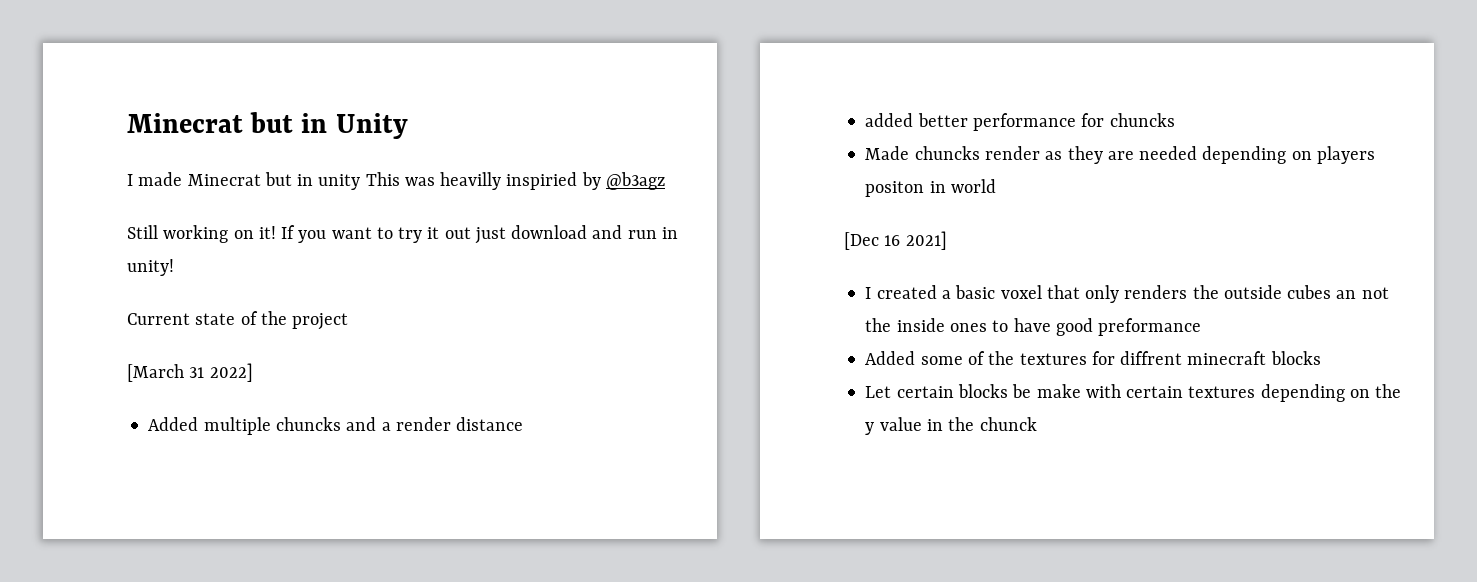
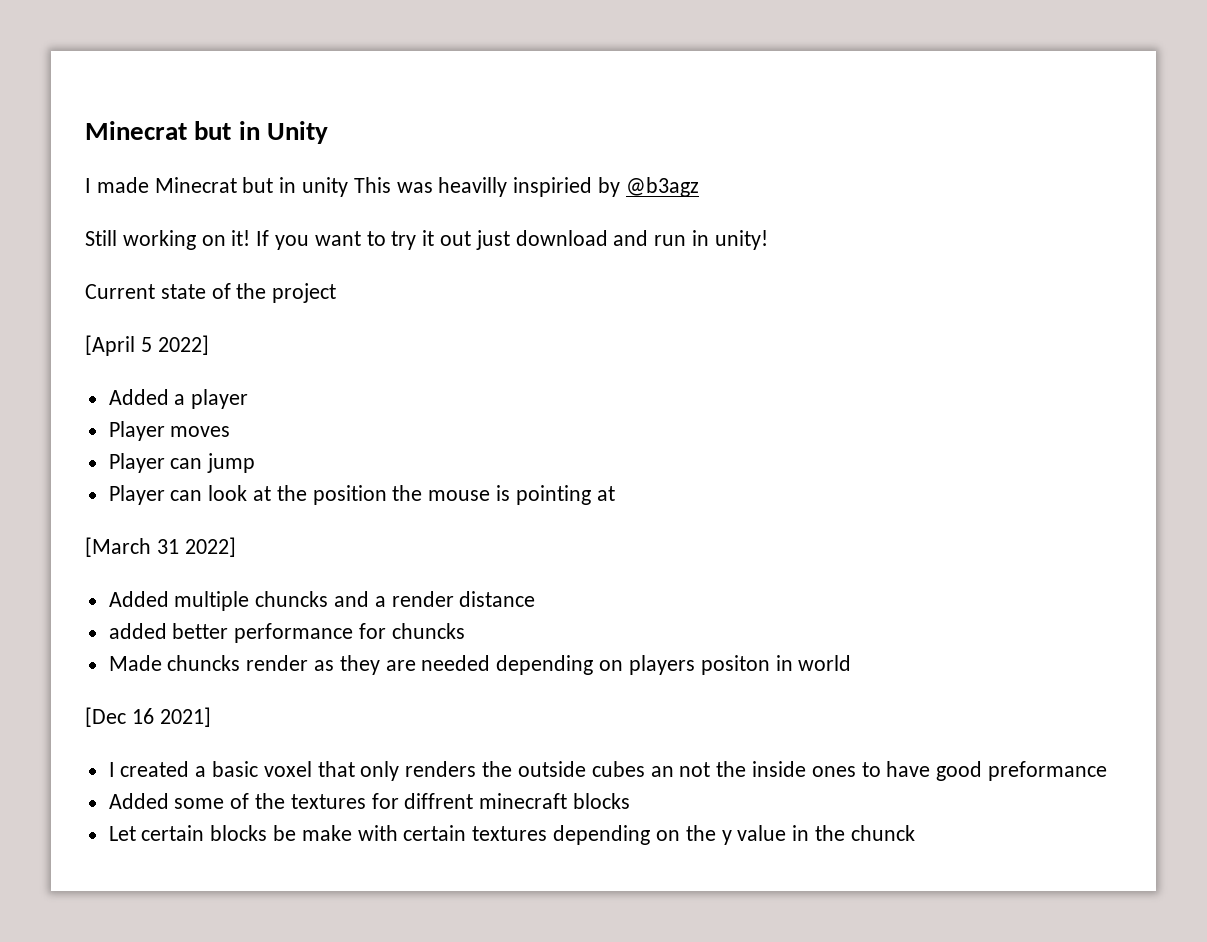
(349, 321) none -> [85,335,209,356] [108,389,249,409] [108,421,231,441] [108,453,256,473] [108,485,615,505] // [April 5 2022] // Added a player // Player moves // Player can jump // Player can look at the position the mouse is pointing at

